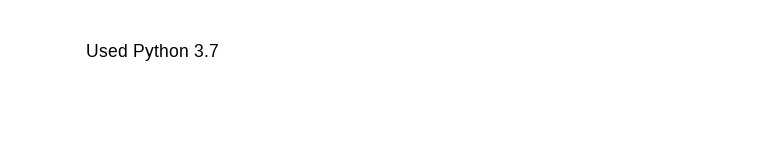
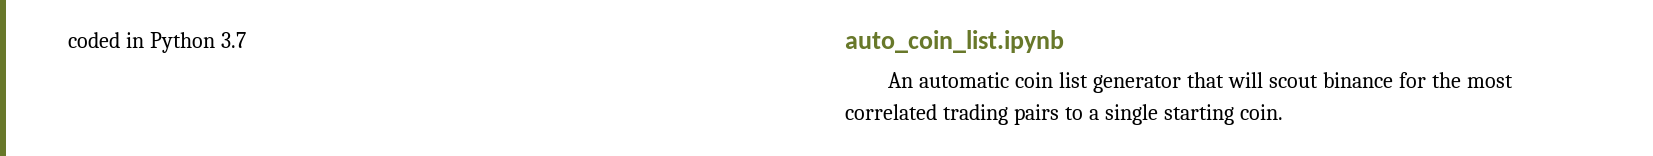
[86,44,128,57] Used -> [68,32,144,48] coded in
(219, 50) none -> [845,30,1064,53] [888,72,1513,93] [845,104,1283,125] // auto_coin_list.ipynb // An automatic coin list generator that will scout binance for the most correlated trading pairs to a single starting coin.

